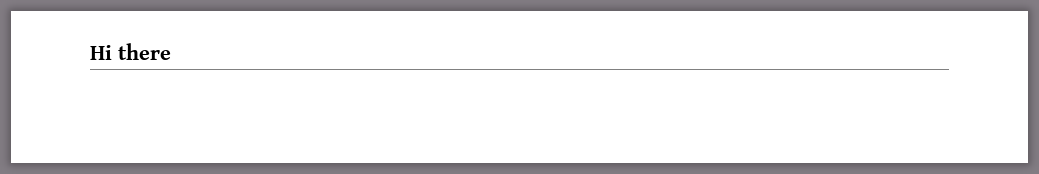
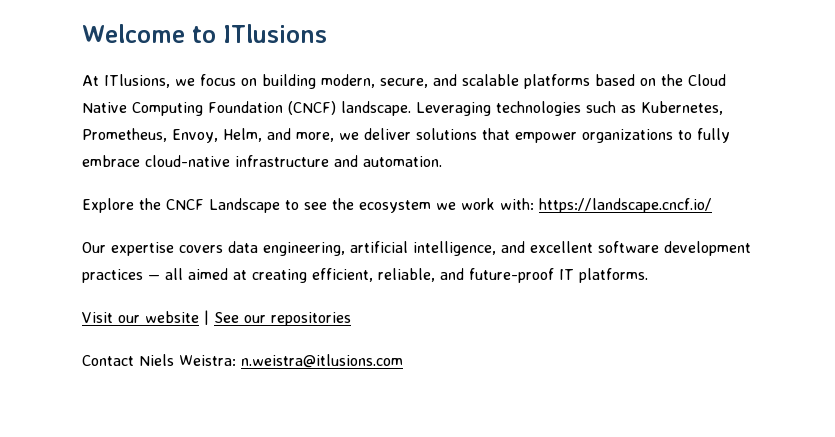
[90,43,171,60] Hi there -> [82,24,327,43] [82,74,726,89] [82,101,723,116] [82,128,730,143] [82,155,442,167] [82,198,712,213] [82,241,751,256] [82,268,648,283] [82,310,351,326] [82,354,403,368] Welcome to ITlusions // At ITlusions, we focus on building modern, secure, and scalable platforms based on the Cloud Native Computing Foundation (CNCF) landscape. Leveraging technologies such as Kubernetes, Prometheus, Envoy, Helm, and more, we deliver solutions that empower organizations to fully embrace cloud-native infrastructure and automation. // Explore the CNCF Landscape to see the ecosystem we work with: https://landscape.cncf.io/ // Our expertise covers data engineering, artificial intelligence, and excellent software development practices — all aimed at creating efficient, reliable, and future-proof IT platforms. // Visit our website | See our repositories // Contact Niels Weistra: n.weistra@itlusions.com

